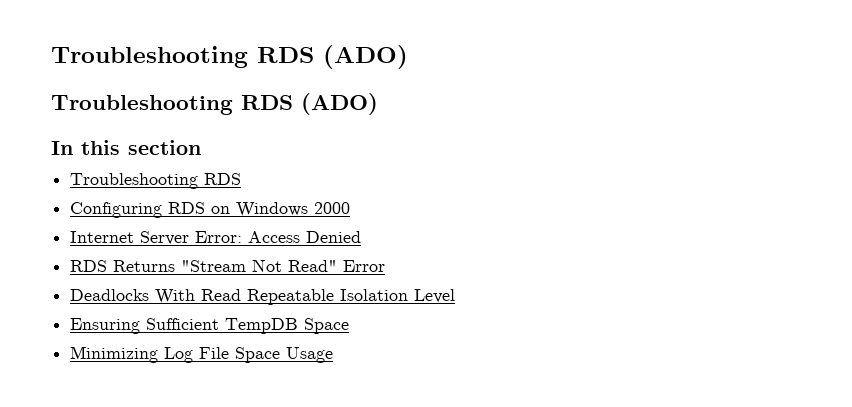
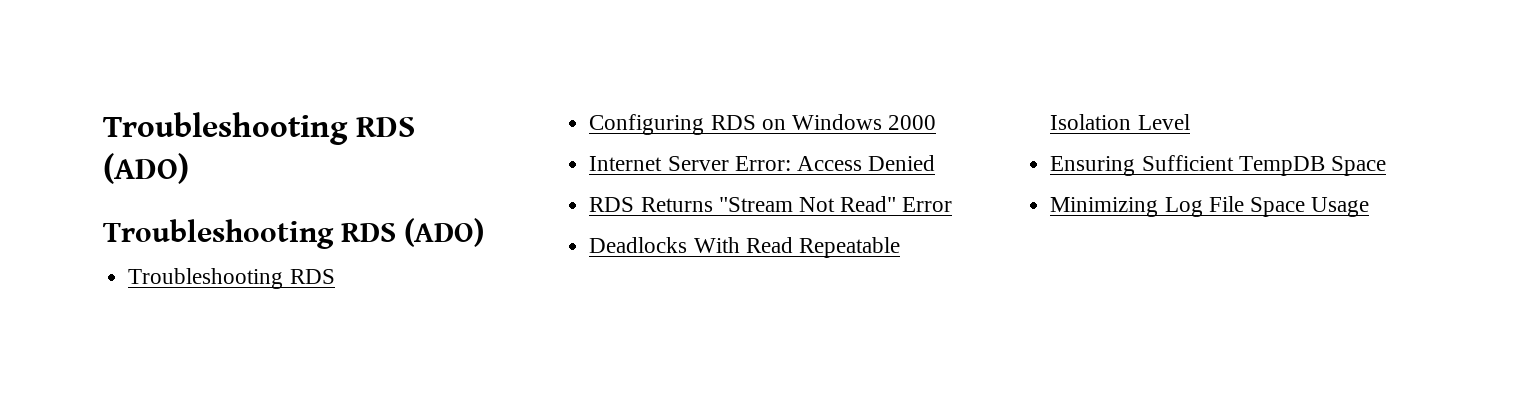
[51,140,201,155] // In this section -> (485, 232) none

